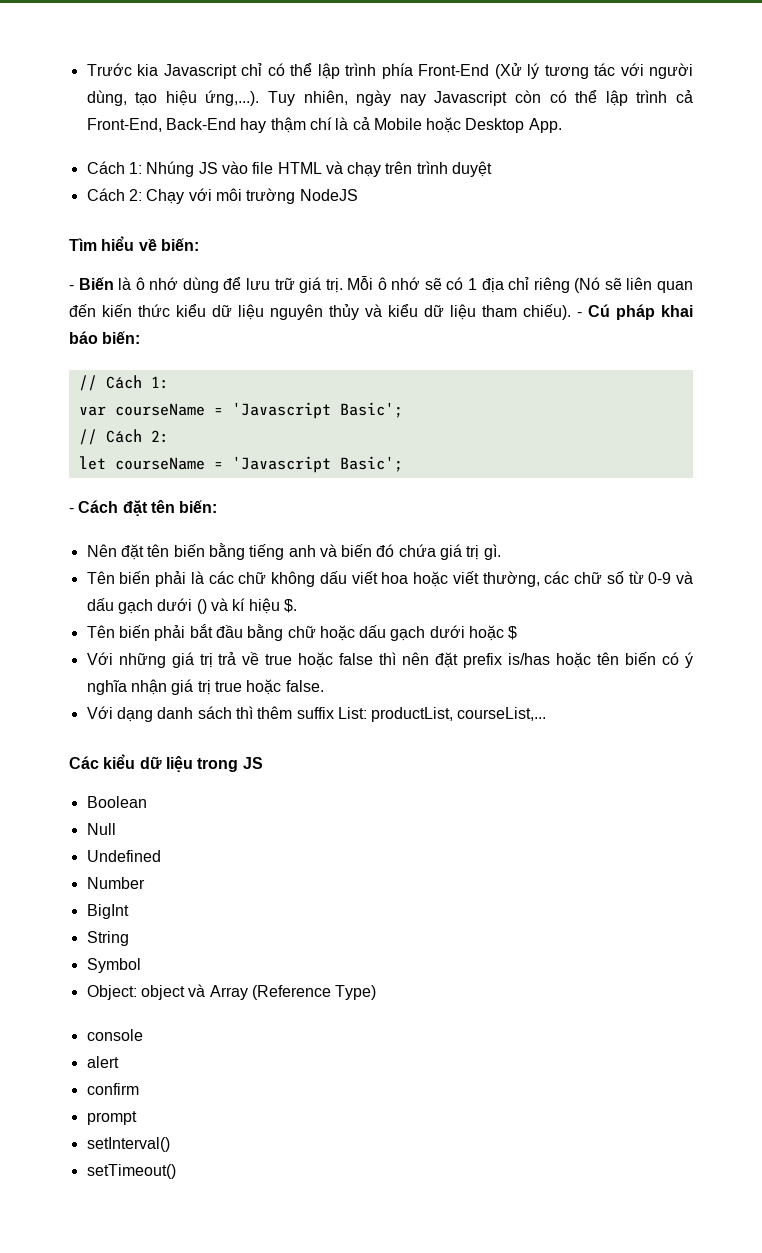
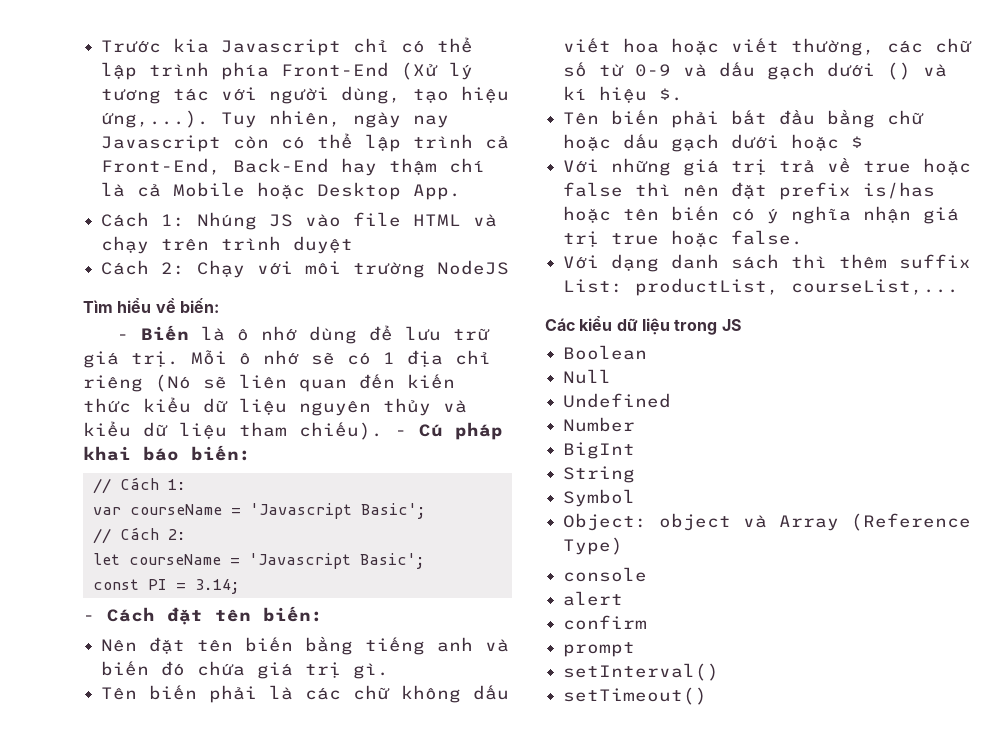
(403, 464) none -> [92,579,240,594] // const PI = 3.14;

